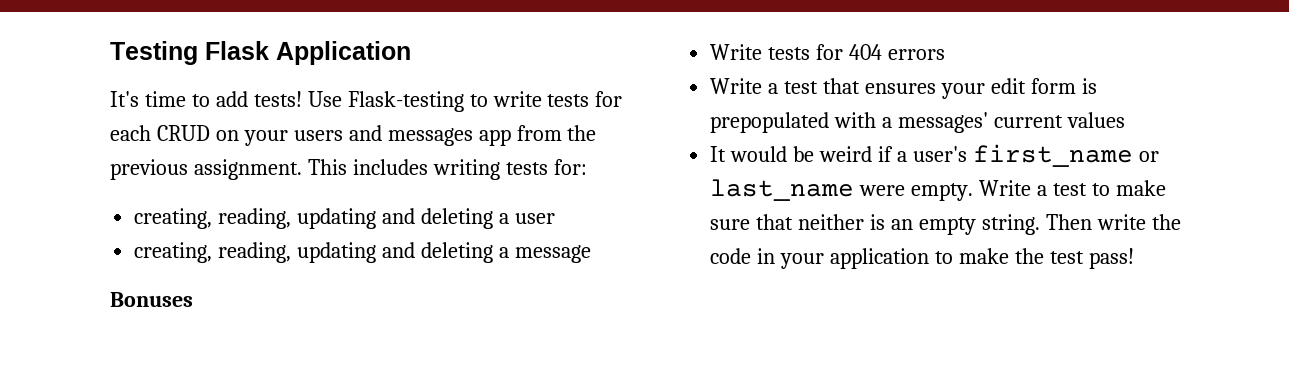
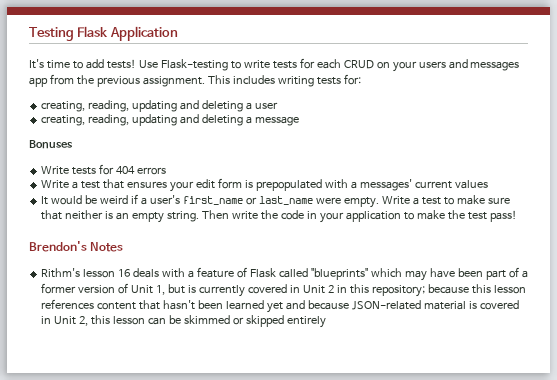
(1134, 258) none -> [29,241,124,252] [41,267,528,281] [41,283,526,297] [41,299,519,313] [41,315,326,328] // Brendon's Notes // Rithm's lesson 16 deals with a feature of Flask called "blueprints" which may have been part of a former version of Unit 1, but is currently covered in Unit 2 in this repository; because this lesson references content that hasn't been learned yet and because JSON-related material is covered in Unit 2, this lesson can be skimmed or skipped entirely

